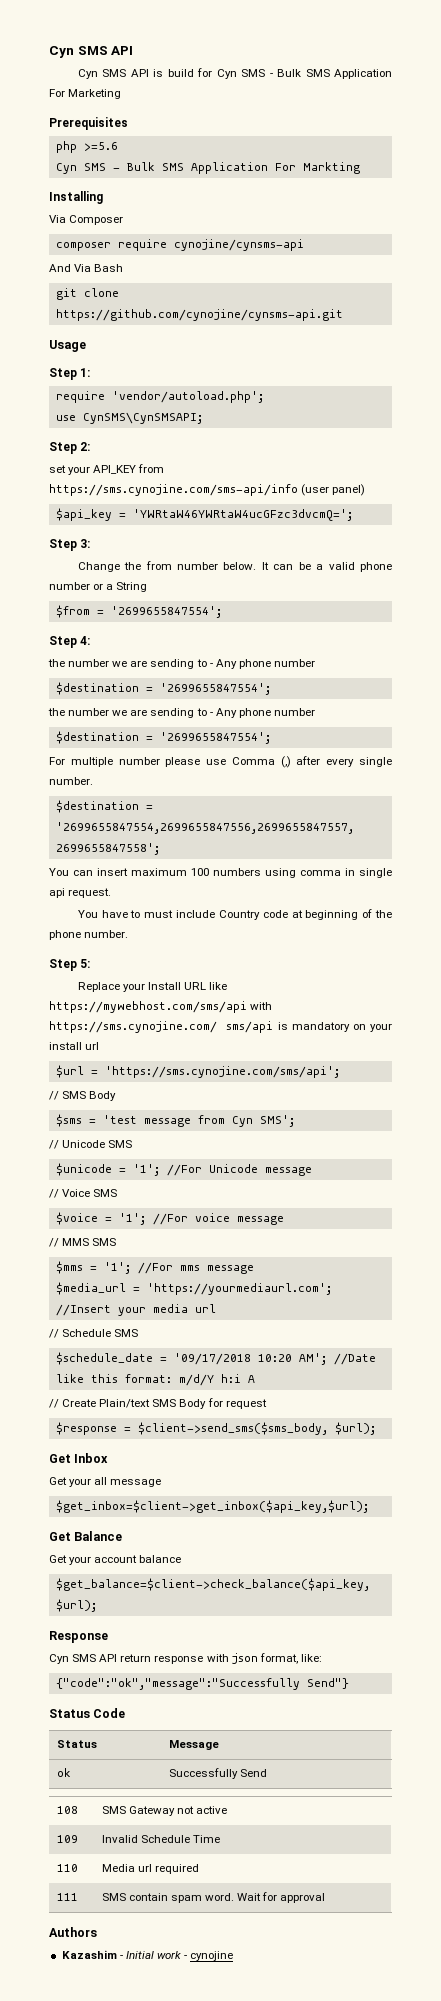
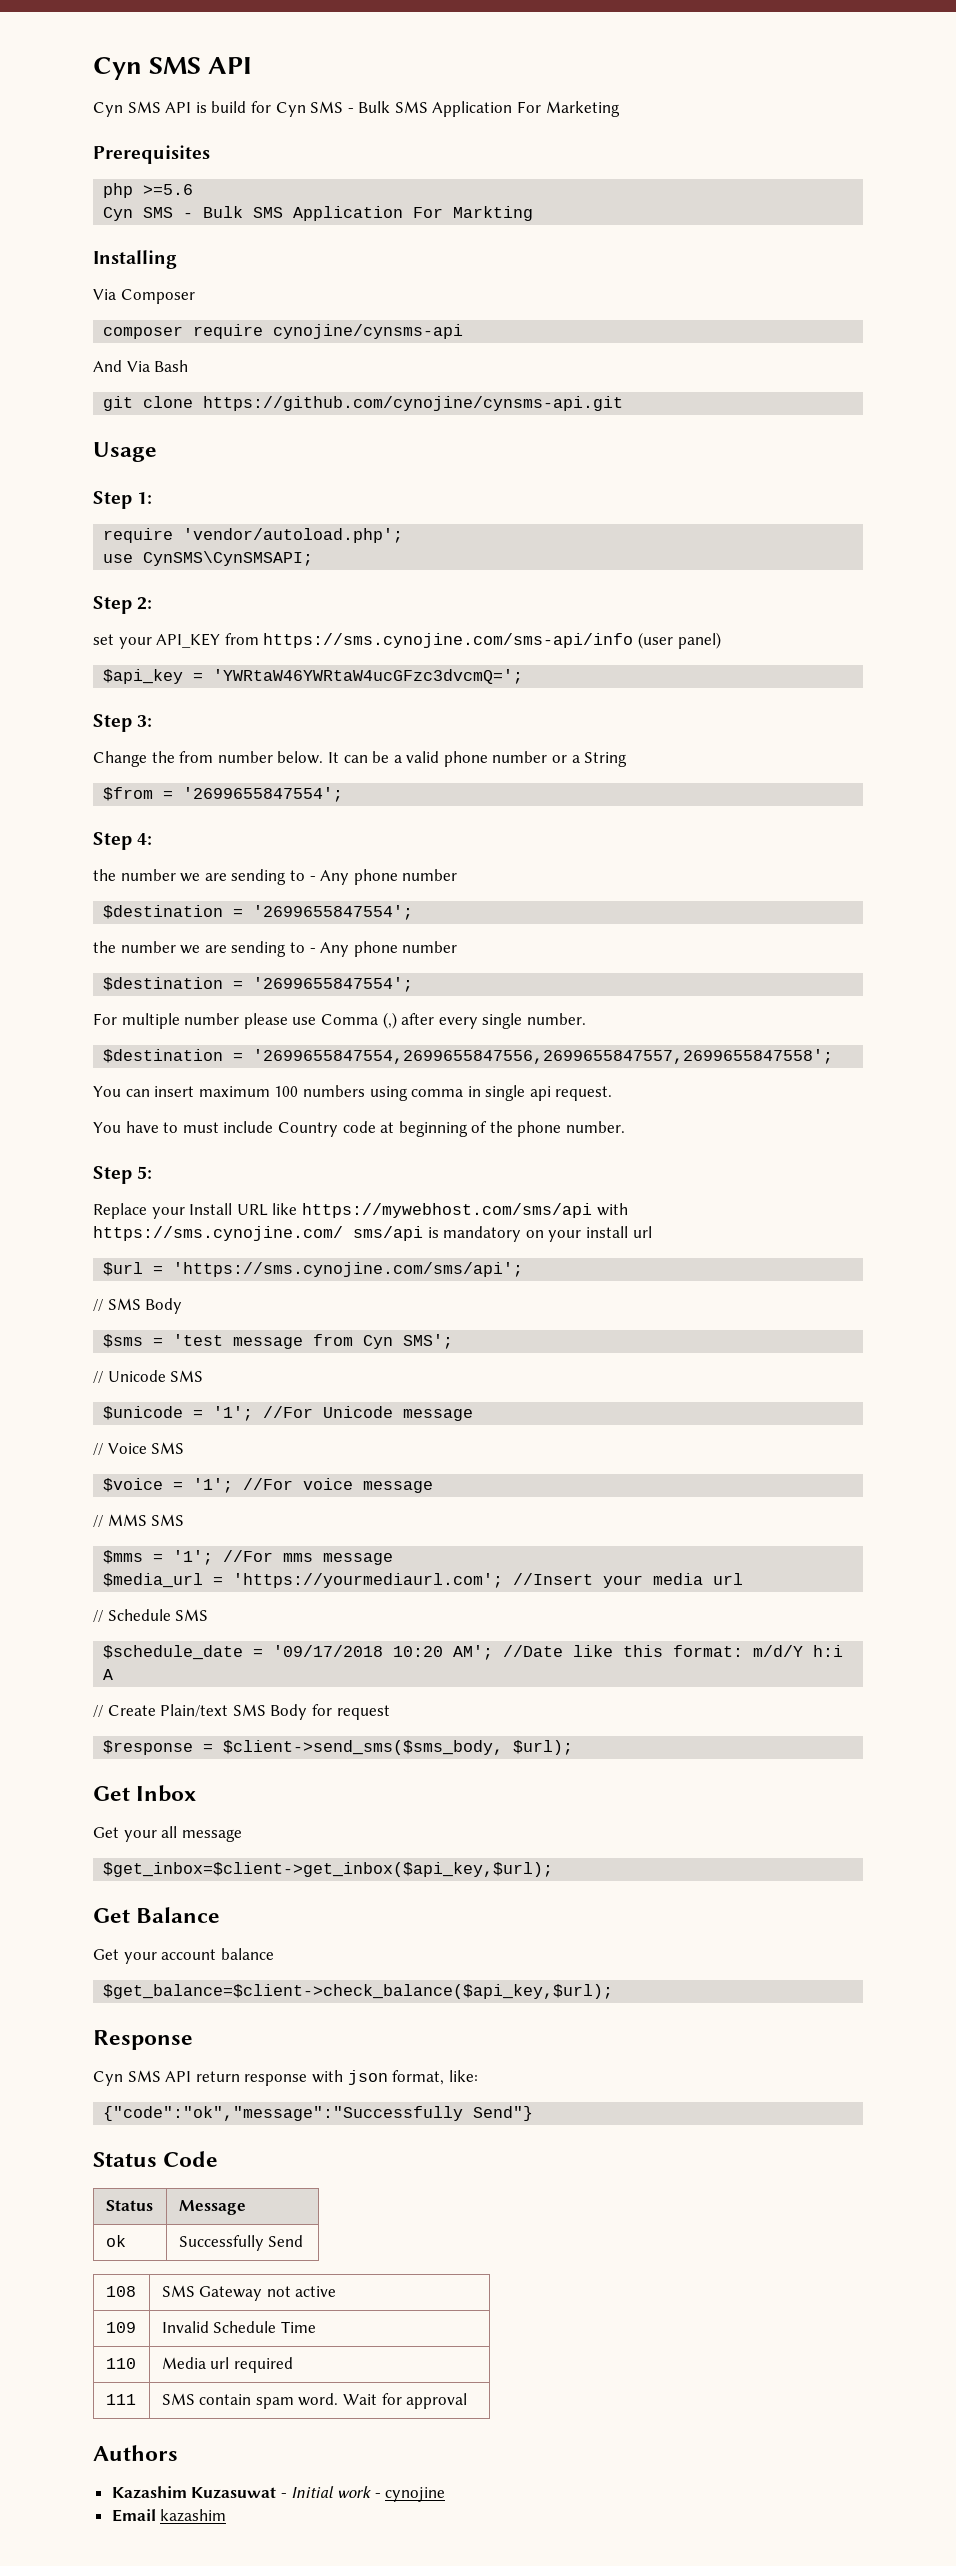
(117, 1954) none -> [191,2487,277,2499] Kuzasuwat
(234, 1956) none -> [111,2509,227,2522] // Email kazashim

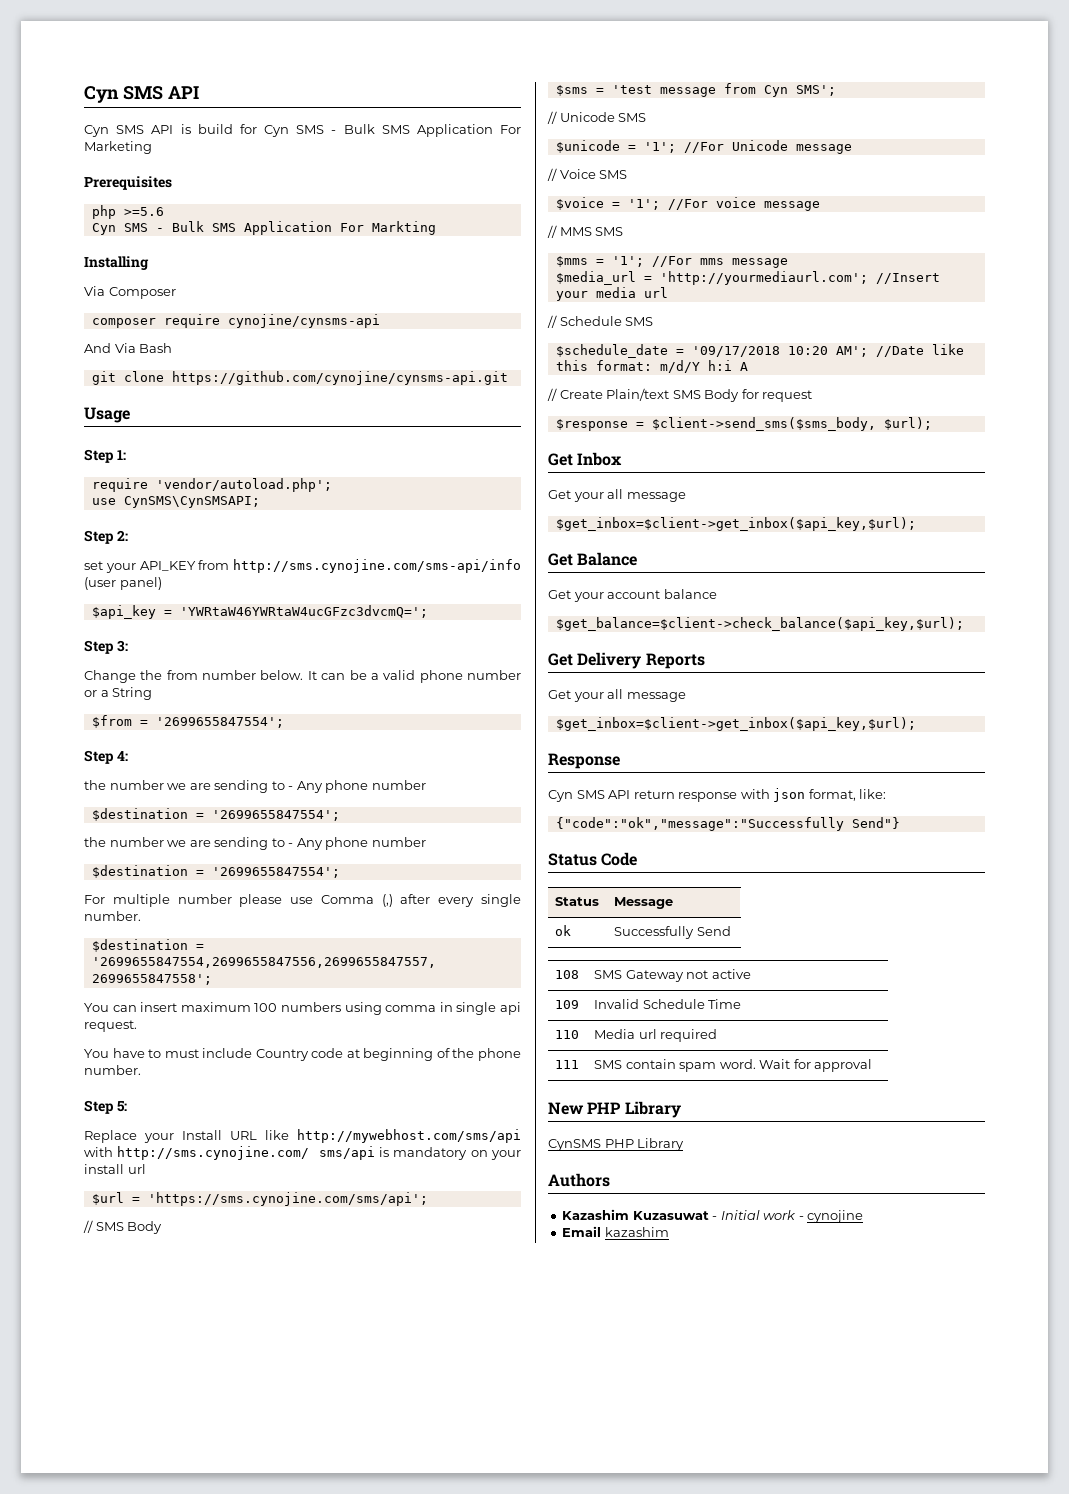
[263,633,634,648] https://sms.cynojine.com/sms-api/info -> [233,559,521,573] http://sms.cynojine.com/sms-api/info
[301,1203,628,1218] [93,1226,343,1241] https://mywebhost.com/sms/api with https://sms.cynojine.com/ -> [297,1129,521,1143] [84,1146,310,1160] http://mywebhost.com/sms/api with http://sms.cynojine.com/
[233,1573,504,1588] 'https://yourmediaurl.com'; -> [659,271,868,285] 'http://yourmediaurl.com';
(614, 1991) none -> [548,652,705,669] [548,689,686,702] [555,717,916,731] // Get Delivery Reports // Get your all message // $get_inbox=$client->get_inbox($api_key,$url);
(468, 2401) none -> [548,1101,681,1118] [548,1138,685,1151] // New PHP Library // CynSMS PHP Library

